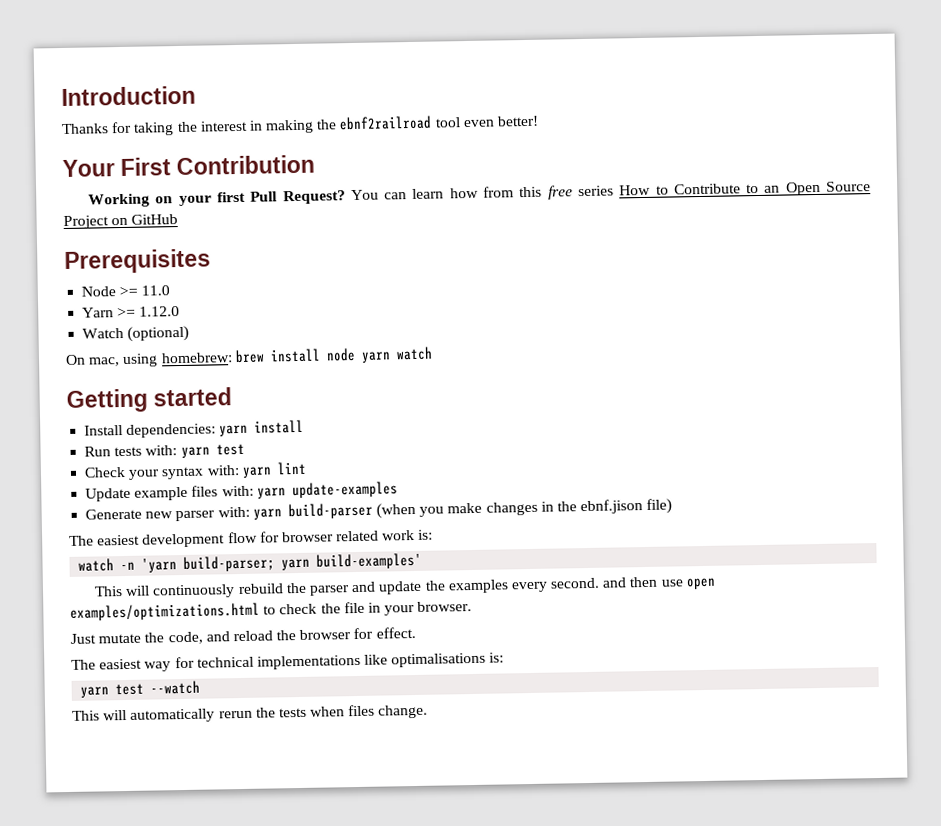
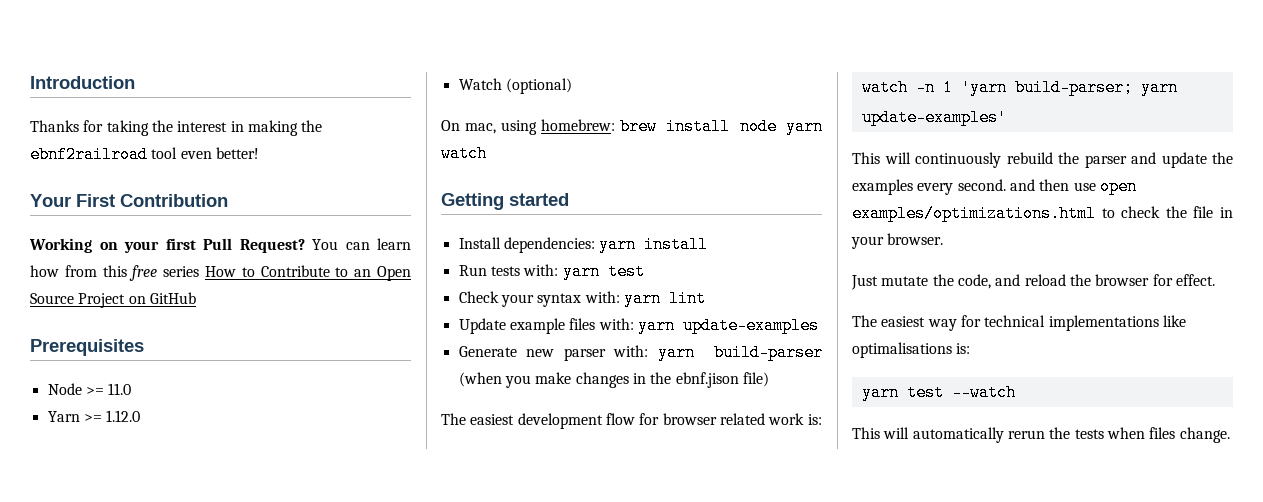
(136, 566) none -> [942,79,953,96] 1
[316,552,423,570] build-examples' -> [861,109,1007,126] update-examples'

